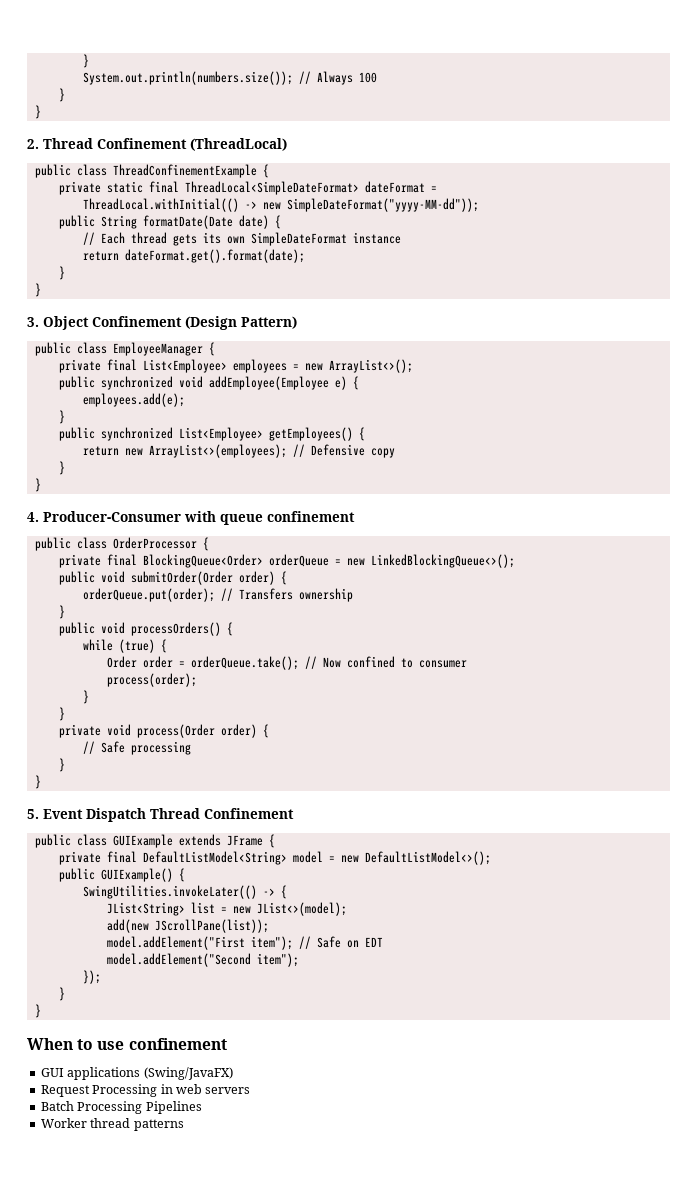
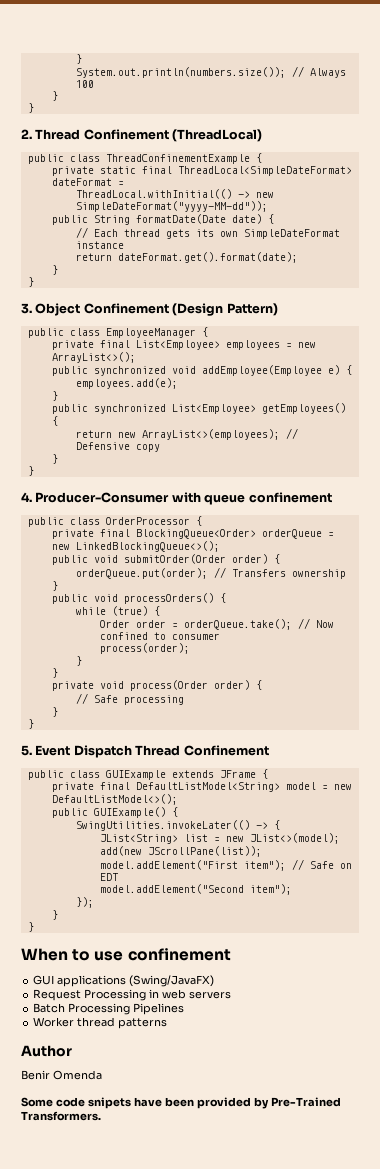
(184, 1125) none -> [21,1045,72,1057] [21,1070,102,1080] [21,1097,341,1109] [21,1111,101,1121] // Author // Benir Omenda // Some code snipets have been provided by Pre-Trained Transformers.

